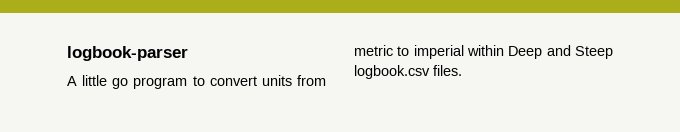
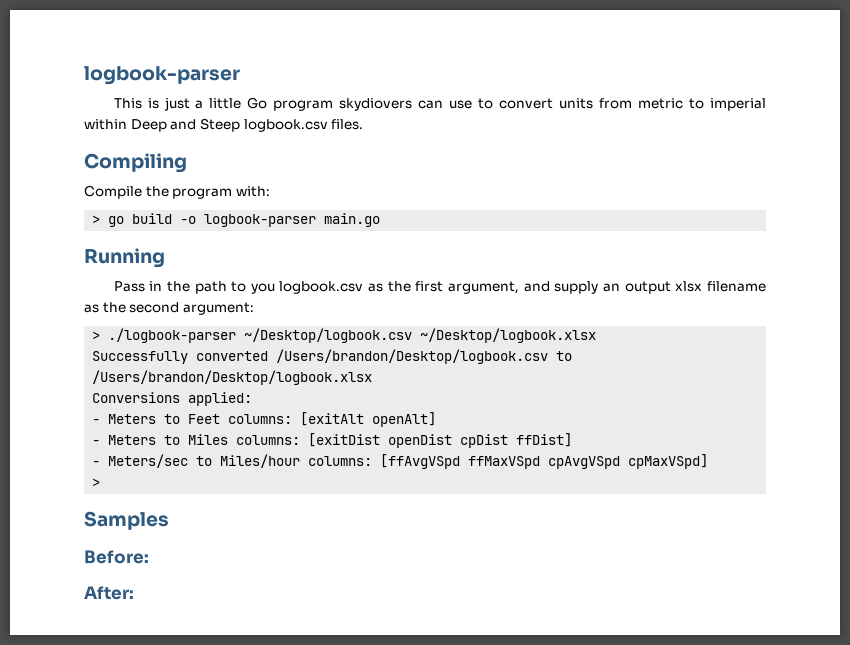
[67,75,188,89] A little go program -> [113,97,473,111] This is just a little Go program skydiovers can use
(462, 70) none -> [84,153,187,173] [84,185,270,199] [92,213,381,227] [84,248,165,268] [113,281,766,294] [84,302,254,315] [92,328,597,343] [92,349,573,364] [92,370,373,385] [92,392,253,406] [92,412,437,427] [92,433,573,448] [92,454,709,469] [92,478,101,487] [84,511,169,530] [84,550,149,564] [84,586,134,600] // Compiling // Compile the program with: // > go build -o logbook-parser main.go // Running // Pass in the path to you logbook.csv as the first argument, and supply an output xlsx filename as the second argument: // > ./logbook-parser ~/Desktop/logbook.csv ~/Desktop/logbook.xlsx // Successfully converted /Users/brandon/Desktop/logbook.csv to /Users/brandon/Desktop/logbook.xlsx // Conversions applied: // - Meters to Feet columns: [exitAlt openAlt] // - Meters to Miles columns: [exitDist openDist cpDist ffDist] // - Meters/sec to Miles/hour columns: [ffAvgVSpd ffMaxVSpd cpAvgVSpd cpMaxVSpd] // > // Samples // Before: // After:

